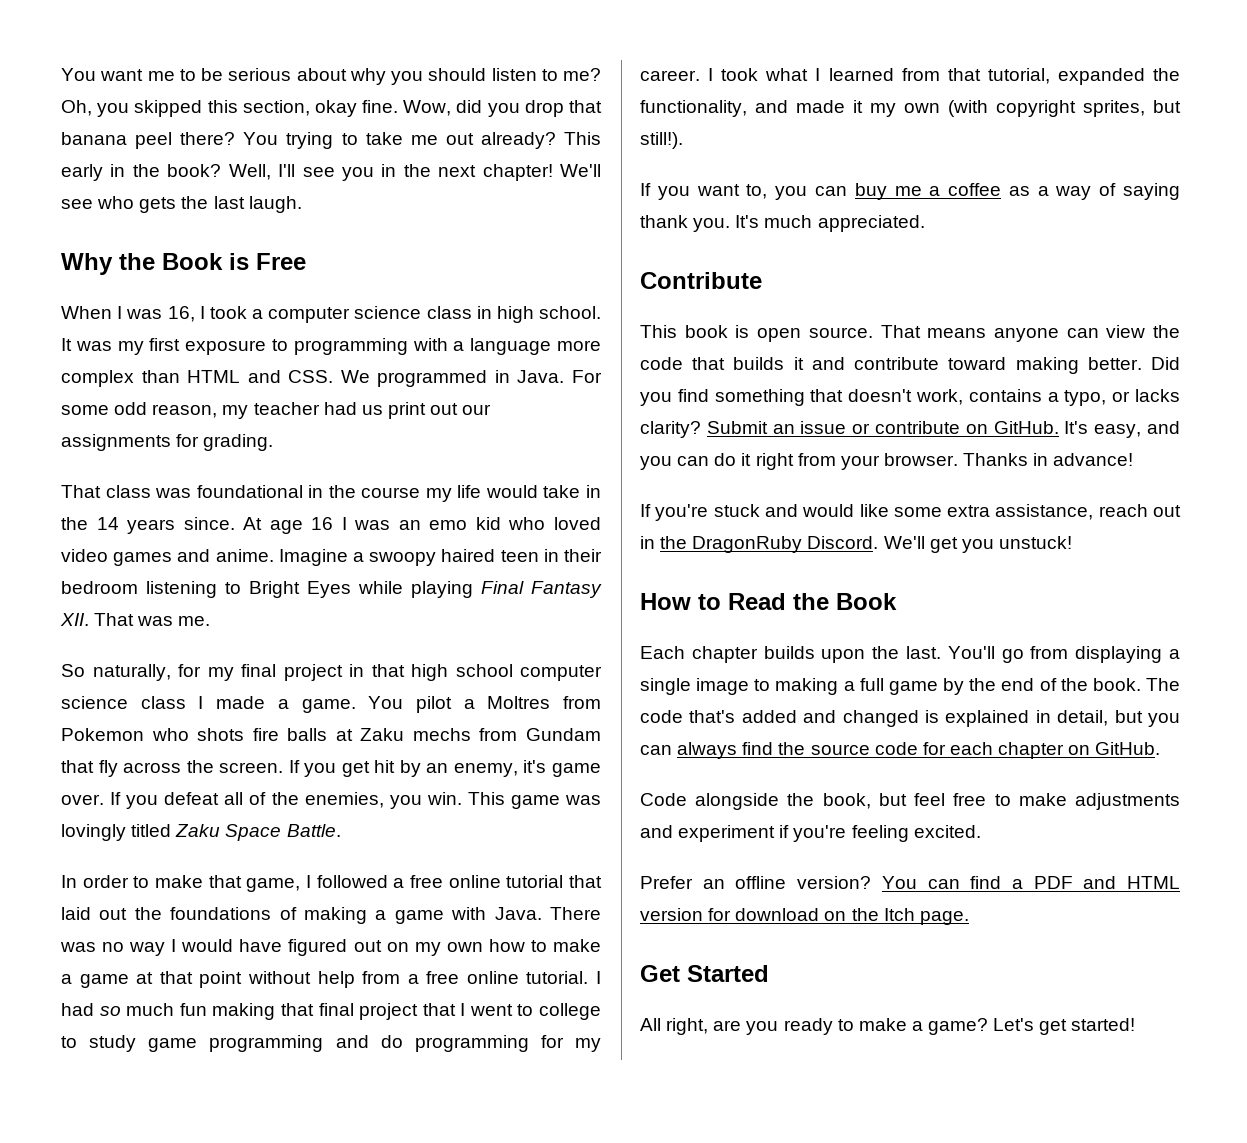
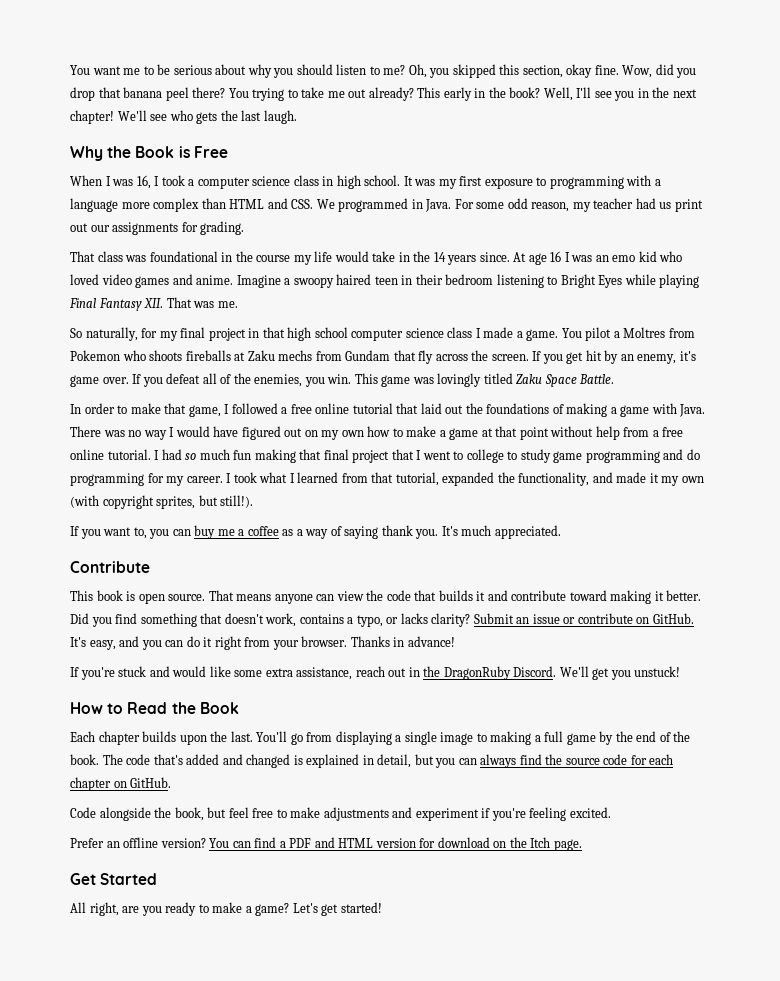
[197,728,328,741] shots fire balls -> [149,350,231,361] shoots fireballs
(1079, 365) none -> [654,591,664,601] it

